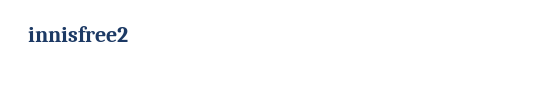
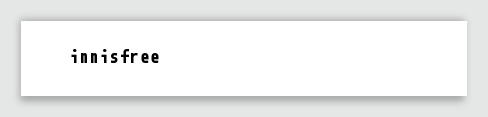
[28,26,128,42] innisfree2 -> [69,49,159,63] innisfree

